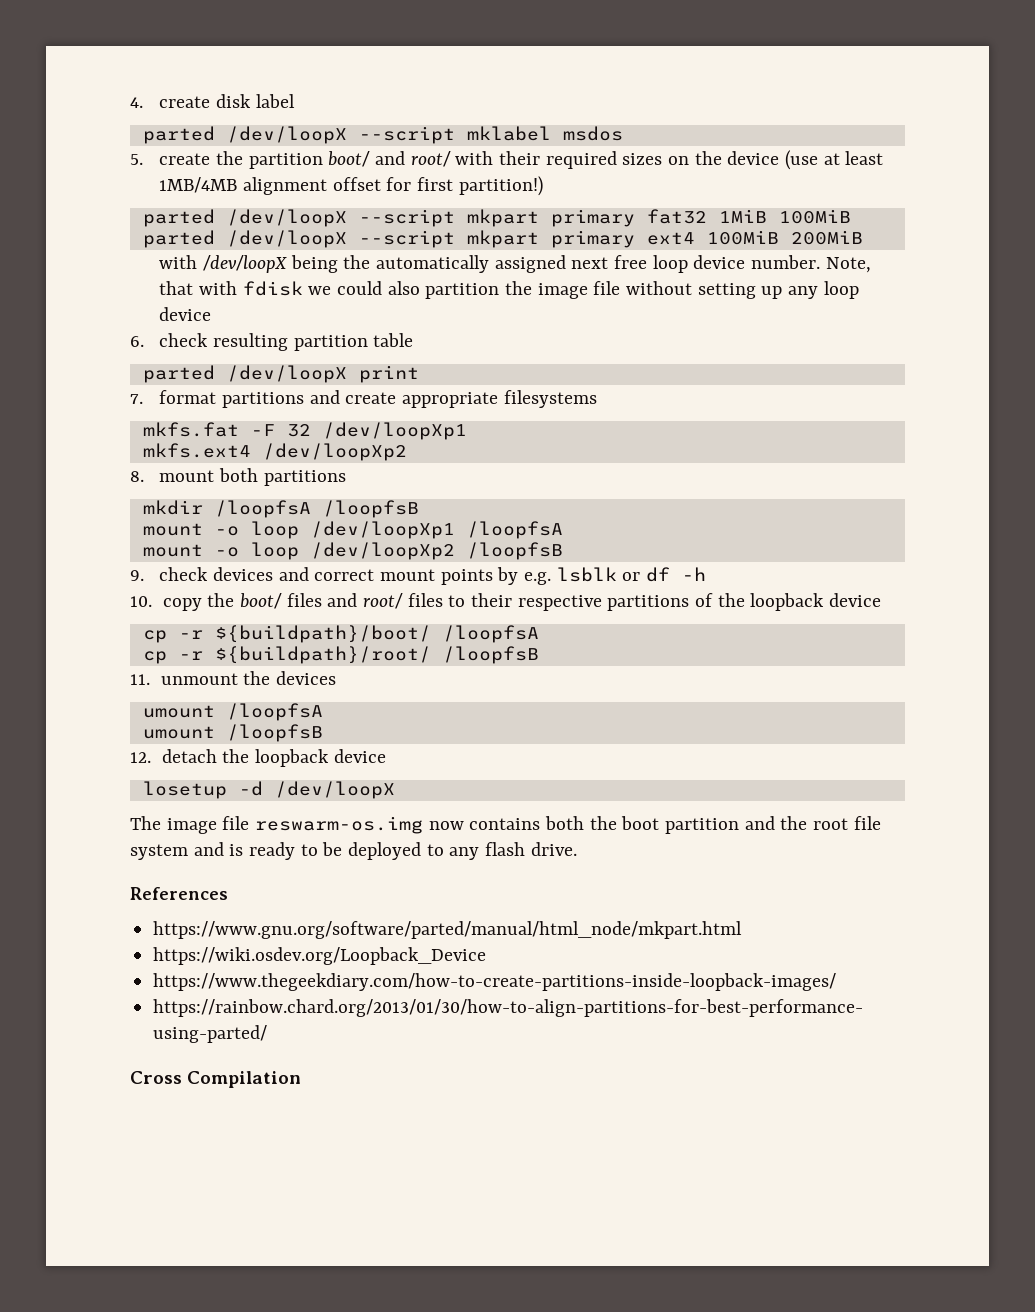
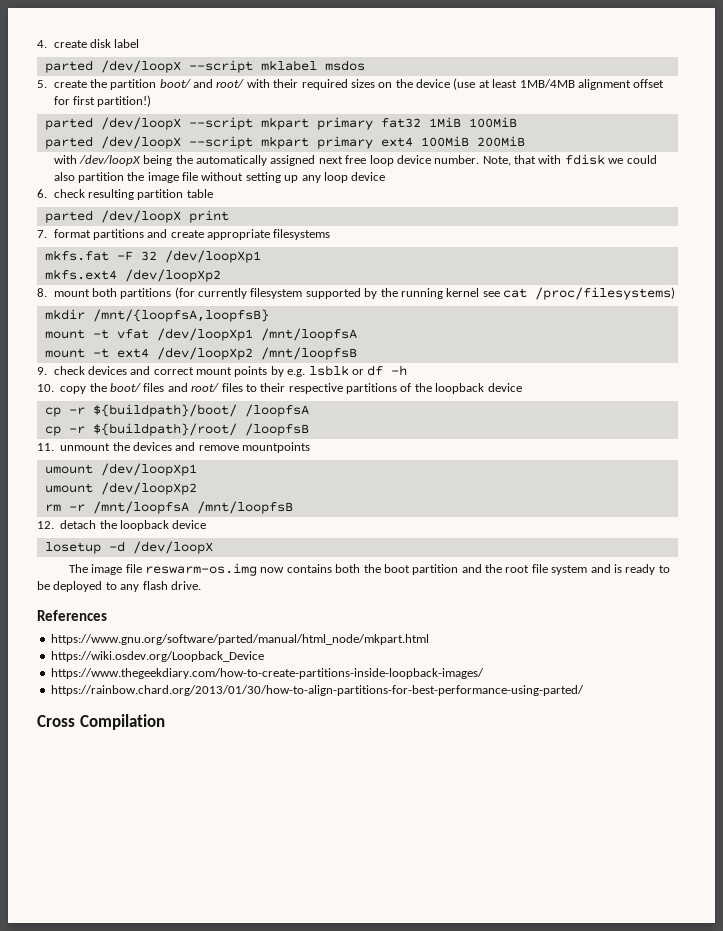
(346, 478) none -> [174,287,676,300] (for currently filesystem supported by the running kernel see cat /proc/filesystems)
[214,500,419,518] [142,521,563,539] [142,542,563,560] /loopfsA /loopfsB // mount -o loop /dev/loopXp1 /loopfsA // mount -o loop /dev/loopXp2 /loopfsB -> [92,309,269,322] [44,328,357,341] [44,347,357,360] /mnt/{loopfsA,loopfsB} // mount -t vfat /dev/loopXp1 /mnt/loopfsA // mount -t ext4 /dev/loopXp2 /mnt/loopfsB
[142,703,323,721] [142,724,323,742] // umount /loopfsA // umount /loopfsB -> [175,442,311,453] [44,463,197,476] [44,482,197,495] [44,501,293,514] and remove mountpoints // umount /dev/loopXp1 // umount /dev/loopXp2 // rm -r /mnt/loopfsA /mnt/loopfsB

